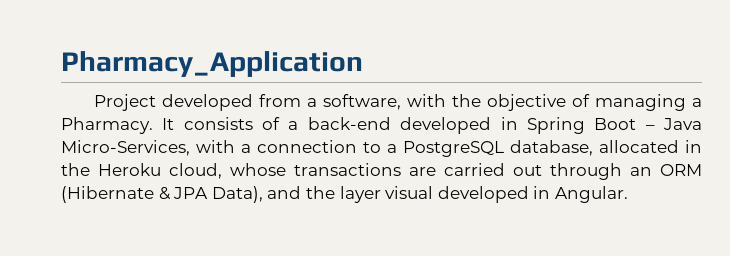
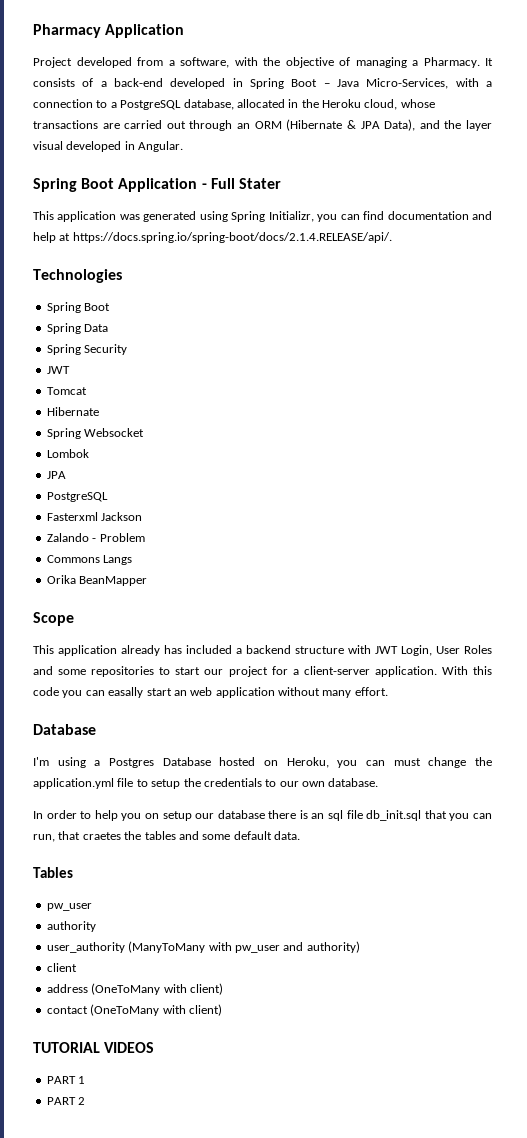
[61,51,363,77] Pharmacy_Application -> [33,24,185,38] Pharmacy Application
(628, 194) none -> [33,178,281,192] [33,211,492,222] [33,232,392,243] [33,269,122,283] [46,302,111,313] [46,323,109,334] [46,344,128,355] [46,366,70,374] [46,387,87,395] [46,407,99,416] [46,428,145,439] [46,449,89,458] [46,471,66,479] [46,492,108,502] [46,512,143,521] [46,533,145,542] [46,555,133,565] [46,575,148,586] [33,612,74,626] [33,645,492,656] [33,666,492,677] [33,687,388,698] [33,724,96,735] [33,757,493,768] [33,778,379,789] [33,810,492,821] [33,831,300,842] [33,867,73,878] [46,903,92,911] [46,921,96,932] [46,941,360,953] [46,963,77,972] [46,983,223,995] [46,1004,222,1016] [33,1042,155,1053] [46,1076,86,1084] [46,1097,86,1105] // Spring Boot Application - Full Stater // This application was generated using Spring Initializr, you can find documentation and help at https://docs.spring.io/spring-boot/docs/2.1.4.RELEASE/api/. // Technologies // Spring Boot // Spring Data // Spring Security // JWT // Tomcat // Hibernate // Spring Websocket // Lombok // JPA // PostgreSQL // Fasterxml Jackson // Zalando - Problem // Commons Langs // Orika BeanMapper // Scope // This application already has included a backend structure with JWT Login, User Roles and some repositories to start our project for a client-server application. With this code you can easally start an web application without many effort. // Database // I'm using a Postgres Database hosted on Heroku, you can must change the application.yml file to setup the credentials to our own database. // In order to help you on setup our database there is an sql file db_init.sql that you can run, that craetes the tables and some default data. // Tables // pw_user // authority // user_authority (ManyToMany with pw_user and authority) // client // address (OneToMany with client) // contact (OneToMany with client) // TUTORIAL VIDEOS // PART 1 // PART 2

